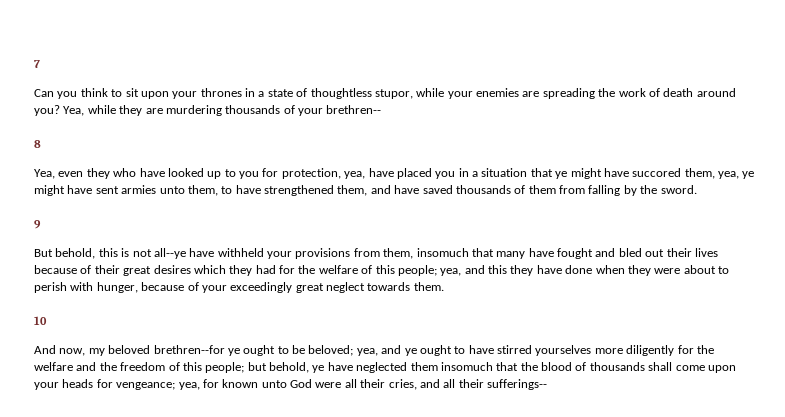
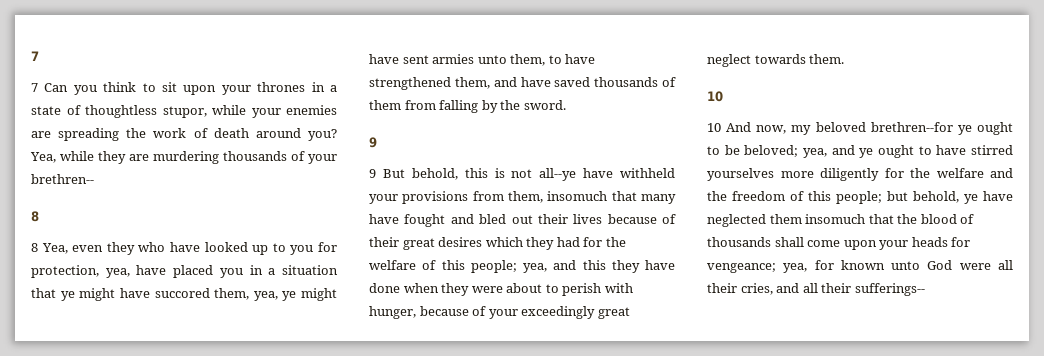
(40, 64) none -> [31,83,38,92] 7
(41, 144) none -> [31,243,38,252] 8
(41, 224) none -> [369,169,376,178] 9
(47, 320) none -> [707,123,721,132] 10

